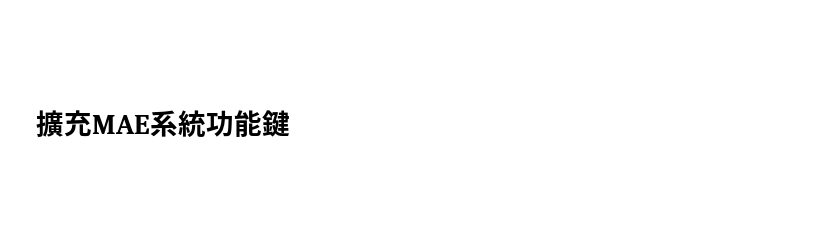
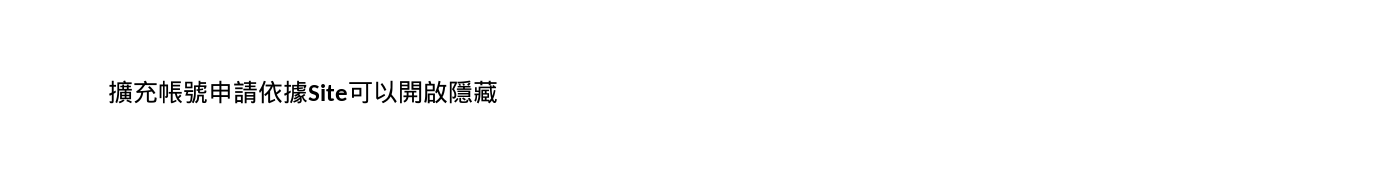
[92,110,290,138] MAE系統功能鍵 -> [158,80,498,104] 帳號申請依據Site可以開啟隱藏

